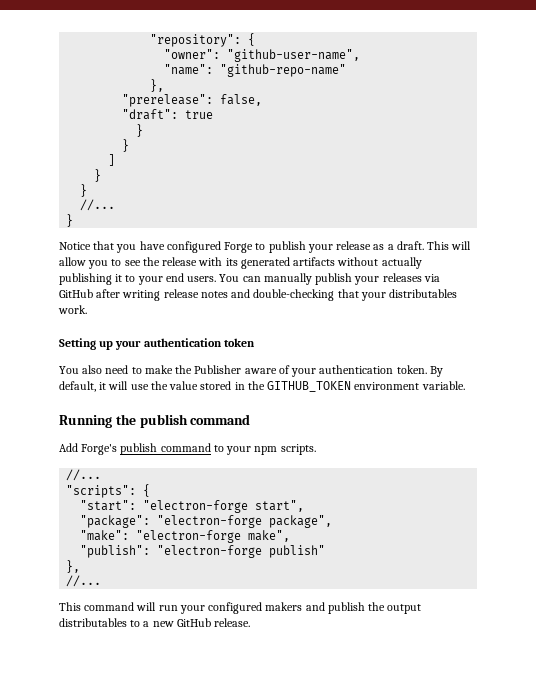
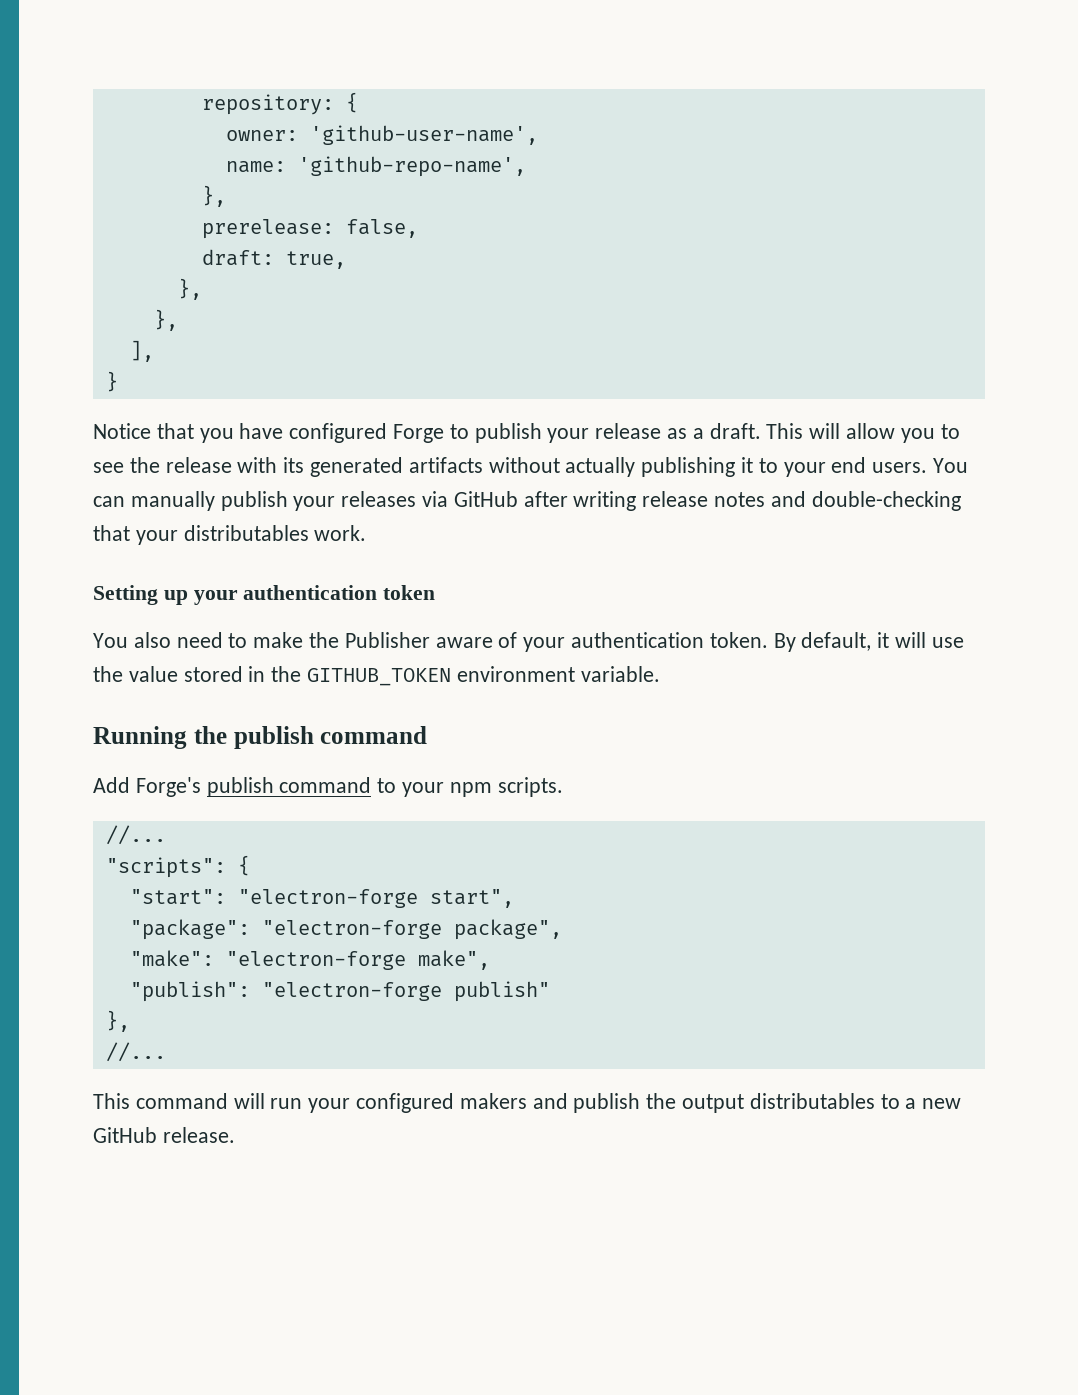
[150,33,256,47] [164,49,361,62] [164,64,347,77] [150,79,165,92] [122,94,214,107] "repository": { // "owner": "github-user-name", // "name": "github-repo-name" // }, // "prerelease": -> [201,92,358,115] [225,125,538,145] [225,156,526,177] [201,185,226,207] [201,219,334,239] repository: { // owner: 'github-user-name', // name: 'github-repo-name', // }, // prerelease:
[122,109,214,120] [136,124,144,137] [122,139,130,152] [108,154,116,166] [94,169,102,182] [80,184,88,197] [80,199,116,211] "draft": true // } // } // ] // } // } // //... -> [201,249,346,269] [177,278,202,300] [153,309,178,331] [129,340,154,362] draft: true, // }, // }, // ],

